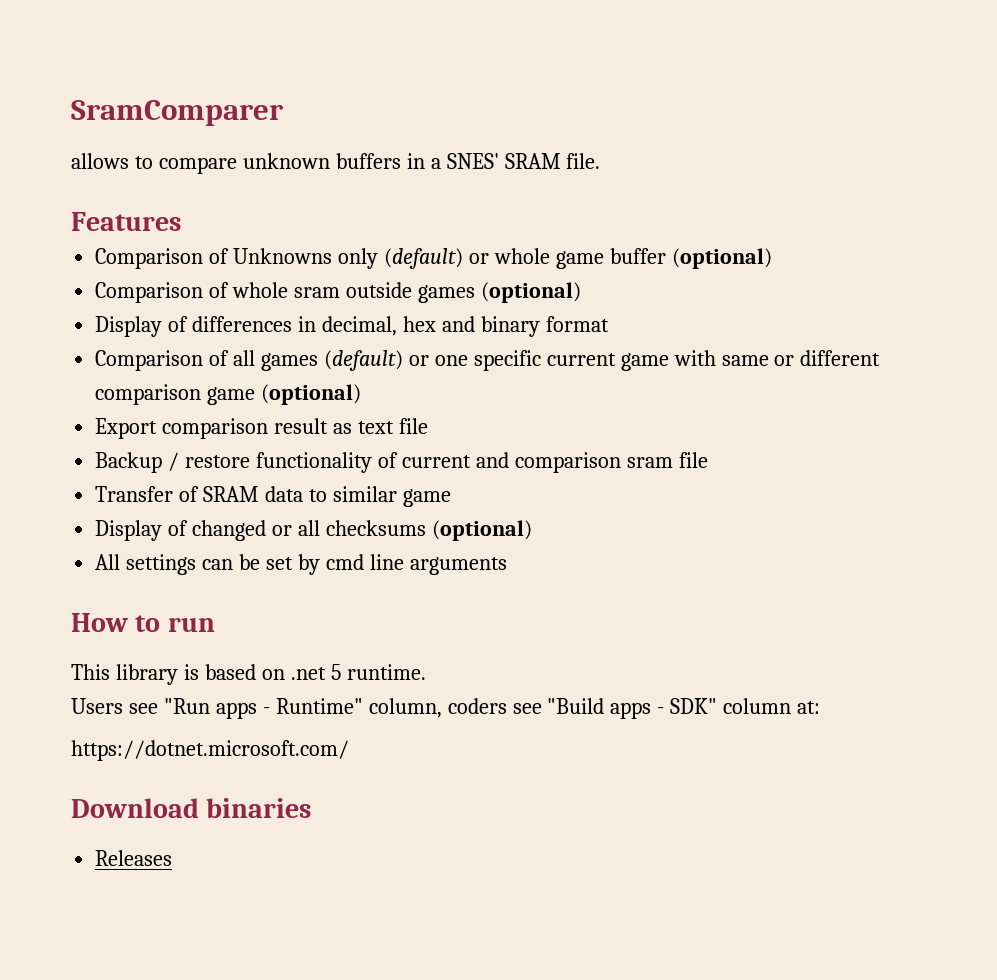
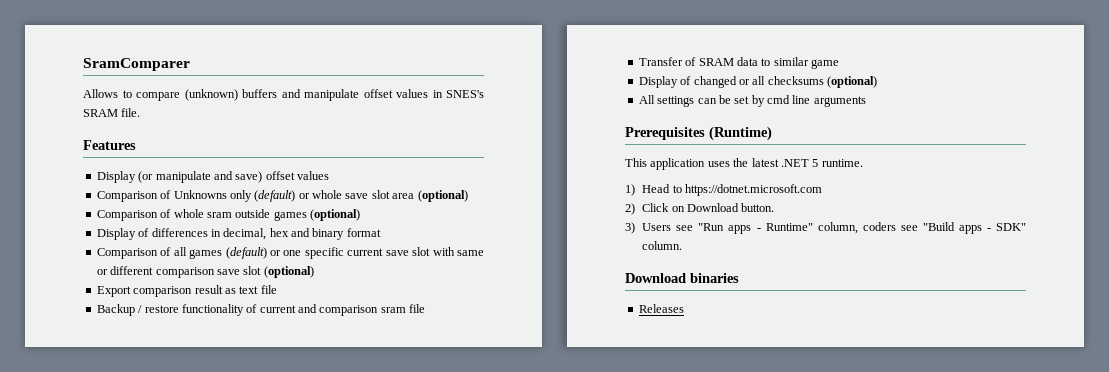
[71,153,129,169] allows -> [83,89,118,98] Allows
[242,153,601,169] [71,212,181,231] unknown buffers in a SNES' SRAM file. // Features -> [184,89,484,101] [83,108,141,117] [83,140,136,150] [96,171,329,183] (unknown) buffers and manipulate offset values in SNES's SRAM file. // Features // Display (or manipulate and save) offset values
[555,248,666,269] game buffer -> [345,190,415,199] save slot area
[620,353,669,371] game -> [385,247,431,256] save slot
[207,387,256,405] game -> [216,266,262,275] save slot
[71,613,215,632] [71,664,426,685] How to run // This library is based on .net 5 runtime. // -> [625,126,772,141] [625,158,863,170] [625,184,823,196] [625,203,775,215] [625,222,635,234] Prerequisites (Runtime) // This application uses the latest .NET 5 runtime. // 1) Head to https://dotnet.microsoft.com // 2) Click on Download button. // 3)
[723,698,821,714] [71,740,349,761] column at: // https://dotnet.microsoft.com/ -> [642,241,683,250] column.

